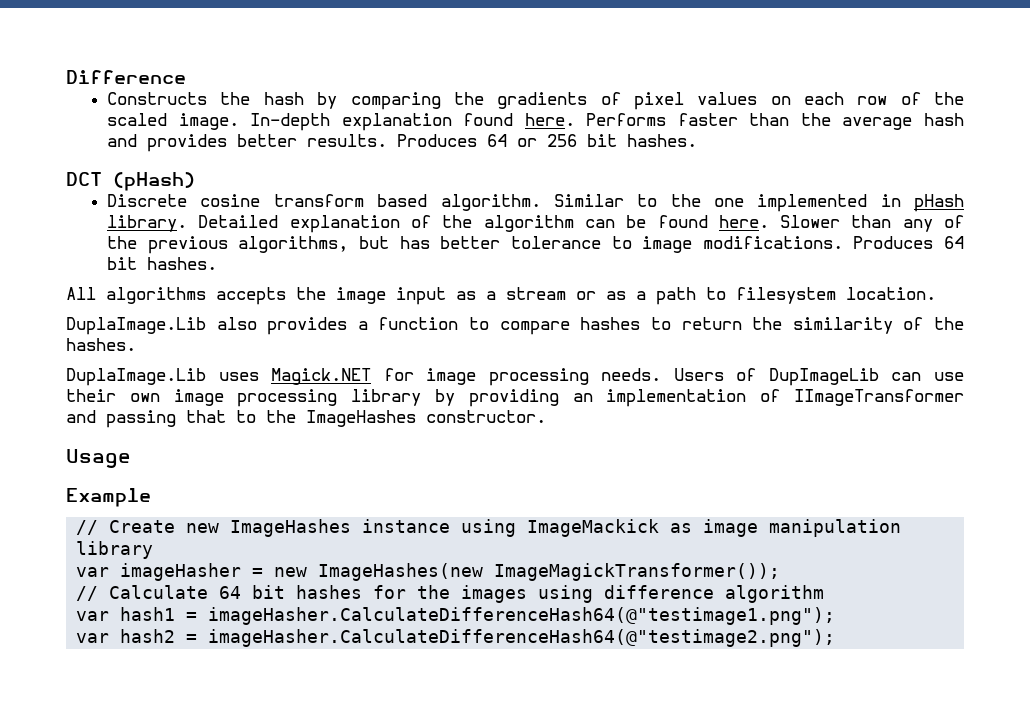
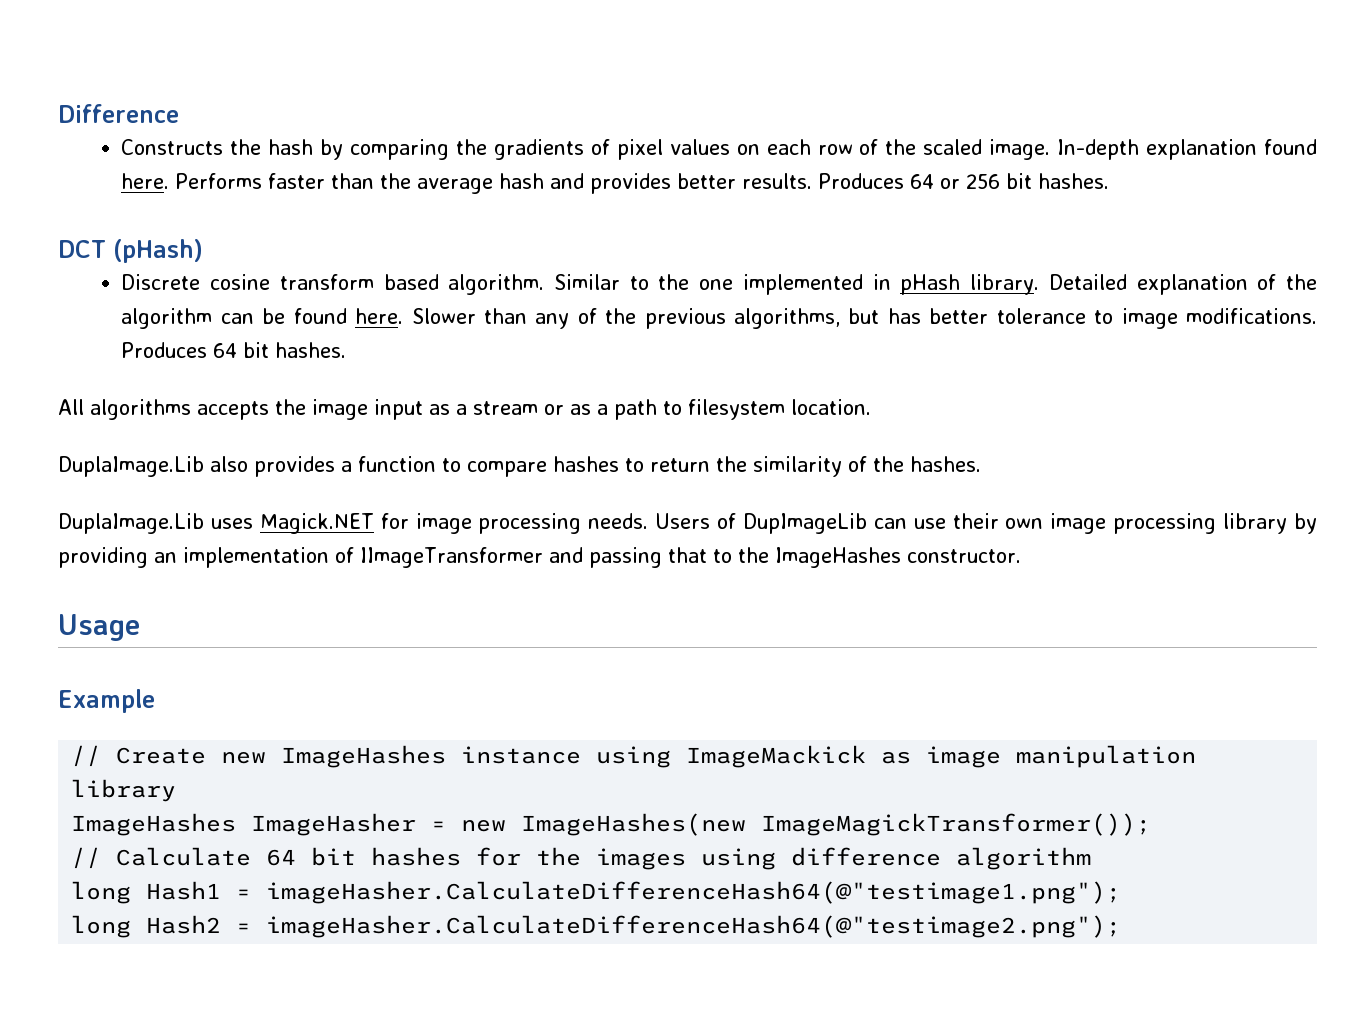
[76,563,242,581] var imageHasher -> [71,813,417,836] ImageHashes ImageHasher
[76,607,176,621] var hash1 -> [71,881,222,904] long Hash1
[76,629,176,643] var hash2 -> [71,915,222,938] long Hash2

